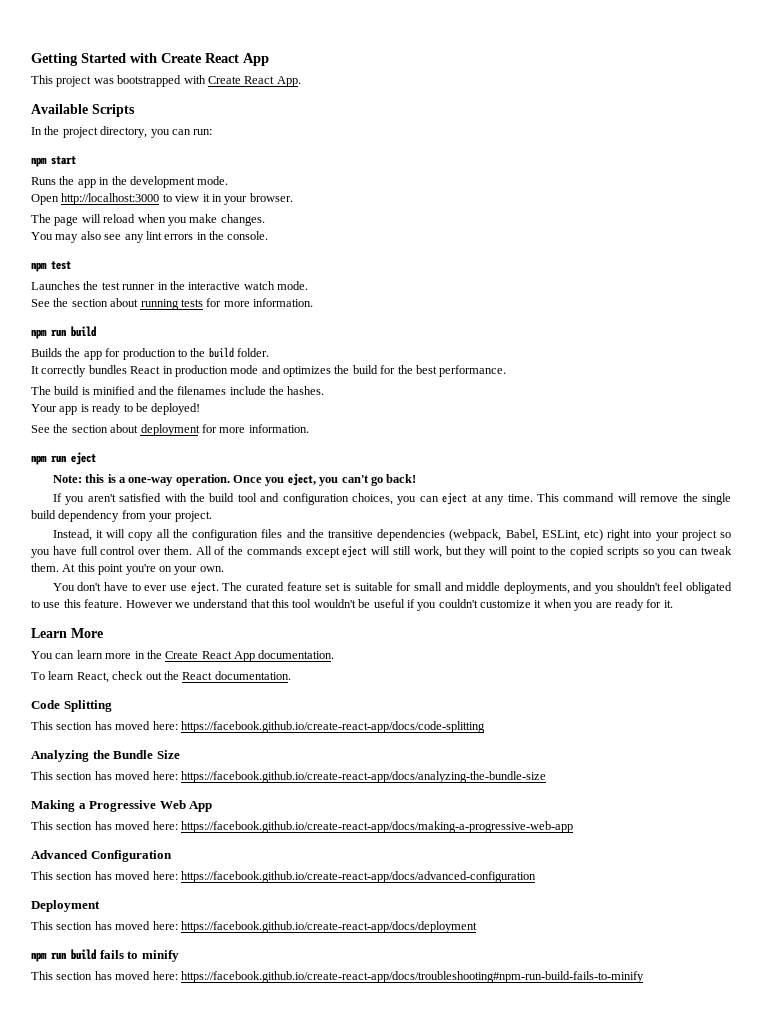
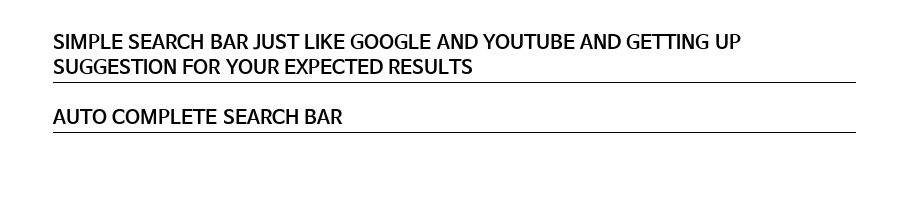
[31,53,269,66] [31,75,301,87] [31,104,135,117] [31,126,213,138] [31,156,76,167] [31,176,229,188] [31,193,293,205] [31,214,265,226] [31,231,269,243] [31,261,71,272] [31,281,308,290] [31,298,313,310] [31,326,96,339] [31,347,269,360] [31,365,507,377] [31,386,325,395] [31,403,201,415] [31,424,309,436] [31,452,96,465] [52,473,417,486] [52,493,732,505] [31,510,212,522] [52,529,731,541] [31,546,732,558] [31,563,224,575] [52,582,732,594] [31,599,673,611] [31,628,103,638] [31,650,335,662] [31,671,291,683] [31,700,112,712] [31,721,485,733] [31,750,180,762] [31,771,546,783] [31,800,213,812] [31,821,573,833] [31,850,172,862] [31,871,536,883] [31,900,100,912] [31,921,477,933] [31,949,179,962] [31,971,644,983] Getting Started with Create React App // This project was bootstrapped with Create React App. // Available Scripts // In the project directory, you can run: // npm start // Runs the app in the development mode. // Open http://localhost:3000 to view it in your browser. // The page will reload when you make changes. // You may also see any lint errors in the console. // npm test // Launches the test runner in the interactive watch mode. // See the section about running tests for more information. // npm run build // Builds the app for production to the build folder. // It correctly bundles React in production mode and optimizes the build for the best performance. // The build is minified and the filenames include the hashes. // Your app is ready to be deployed! // See the section about deployment for more information. // npm run eject // Note: this is a one-way operation. Once you eject, you can't go back! // If you aren't satisfied with the build tool and configuration choices, you can eject at any time. This command will remove the single build dependency from your project. // Instead, it will copy all the configuration files and the transitive dependencies (webpack, Babel, ESLint, etc) right into your project so you have full control over them. All of the commands except eject will still work, but they will point to the copied scripts so you can tweak them. At this point you're on your own. // You don't have to ever use eject. The curated feature set is suitable for small and middle deployments, and you shouldn't feel obligated to use this feature. However we understand that this tool wouldn't be useful if you couldn't customize it when you are ready for it. // Learn More // You can learn more in the Create React App documentation. // To learn React, check out the React documentation. // Code Splitting // This section has moved here: https://facebook.github.io/create-react-app/docs/code-splitting // Analyzing the Bundle Size // This section has moved here: https://facebook.github.io/create-react-app/docs/analyzing-the-bundle-size // Making a Progressive Web App // This section has moved here: https://facebook.github.io/create-react-app/docs/making-a-progressive-web-app // Advanced Configuration // This section has moved here: https://facebook.github.io/create-react-app/docs/advanced-configuration // Deployment // This section has moved here: https://facebook.github.io/create-react-app/docs/deployment // npm run build fails to minify // This section has moved here: https://facebook.github.io/create-react-app/docs/troubleshooting#npm-run-build-fails-to-minify -> [53,34,741,50] [53,59,474,75] [52,109,343,124] SIMPLE SEARCH BAR JUST LIKE GOOGLE AND YOUTUBE AND GETTING UP SUGGESTION FOR YOUR EXPECTED RESULTS // AUTO COMPLETE SEARCH BAR

